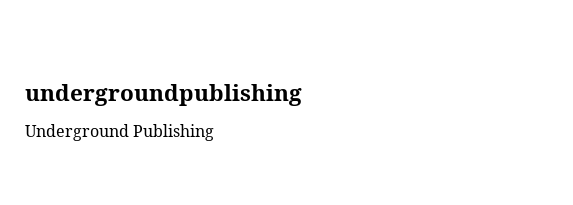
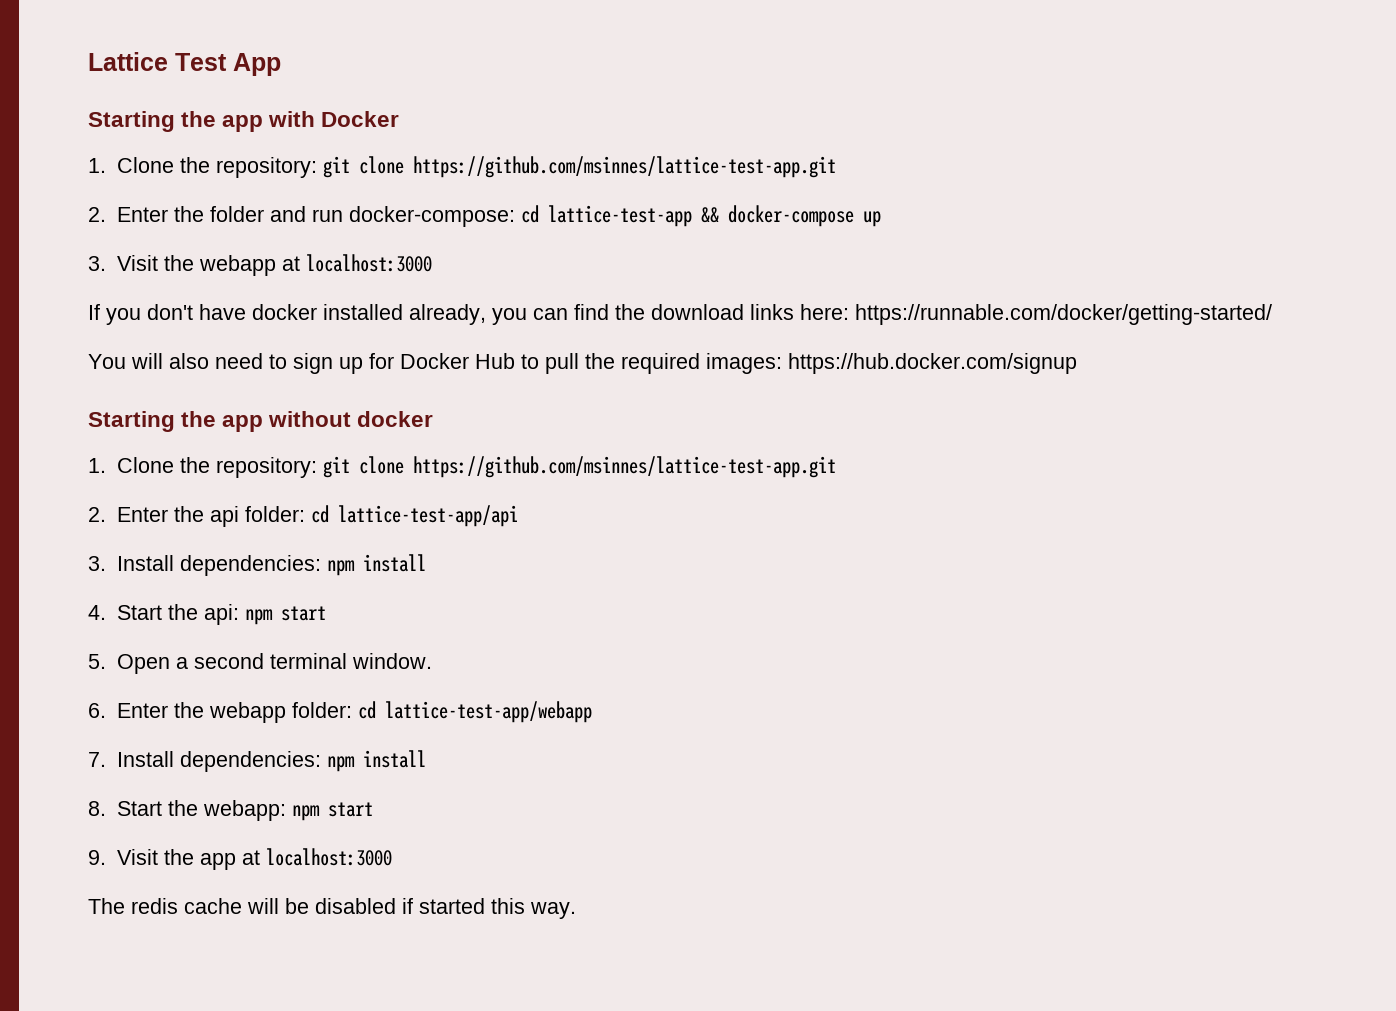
[25,84,302,106] [25,124,215,141] undergroundpublishing // Underground Publishing -> [88,52,281,76] [88,111,400,132] [88,156,836,178] [88,205,881,227] [88,254,432,276] [88,304,1272,325] [88,353,1077,374] [88,411,434,432] [88,456,836,478] [88,505,518,527] [88,554,426,576] [88,604,326,625] [88,653,432,674] [88,701,592,723] [88,750,426,772] [88,800,373,821] [88,848,392,870] [88,898,576,919] Lattice Test App // Starting the app with Docker // 1. Clone the repository: git clone https://github.com/msinnes/lattice-test-app.git // 2. Enter the folder and run docker-compose: cd lattice-test-app && docker-compose up // 3. Visit the webapp at localhost:3000 // If you don't have docker installed already, you can find the download links here: https://runnable.com/docker/getting-started/ // You will also need to sign up for Docker Hub to pull the required images: https://hub.docker.com/signup // Starting the app without docker // 1. Clone the repository: git clone https://github.com/msinnes/lattice-test-app.git // 2. Enter the api folder: cd lattice-test-app/api // 3. Install dependencies: npm install // 4. Start the api: npm start // 5. Open a second terminal window. // 6. Enter the webapp folder: cd lattice-test-app/webapp // 7. Install dependencies: npm install // 8. Start the webapp: npm start // 9. Visit the app at localhost:3000 // The redis cache will be disabled if started this way.

